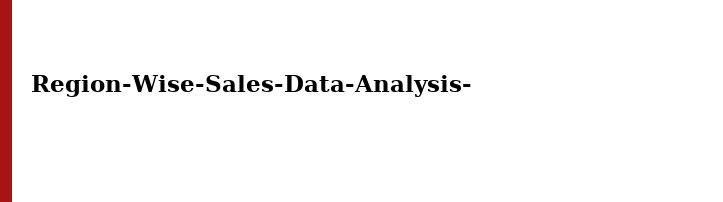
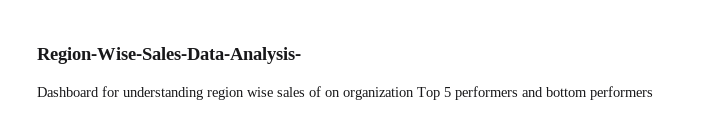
(472, 86) none -> [37,86,653,100] // Dashboard for understanding region wise sales of on organization Top 5 performers and bottom performers

